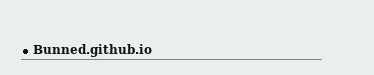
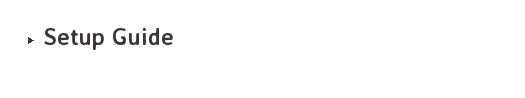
[33,44,153,57] Bunned.github.io -> [43,28,175,50] Setup Guide

